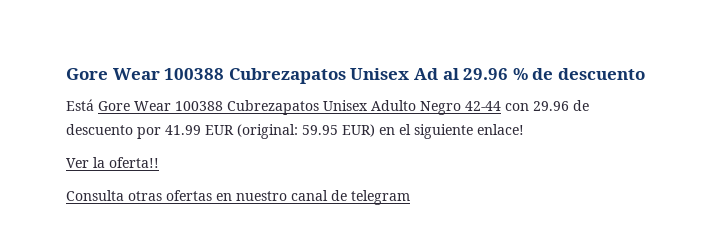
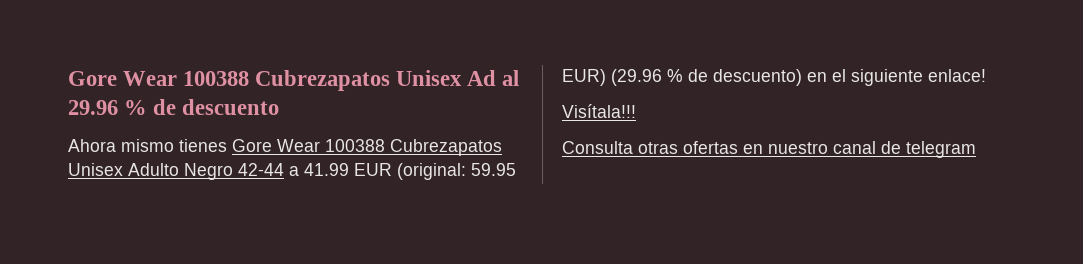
[66,99,94,111] Está -> [68,139,227,152] Ahora mismo tienes
[505,100,589,111] [66,124,161,139] con 29.96 de descuento por -> [289,166,299,176] a
(375, 130) none -> [611,69,802,86] (29.96 % de descuento)
[66,157,159,168] Ver la oferta!! -> [562,104,636,118] Visítala!!!

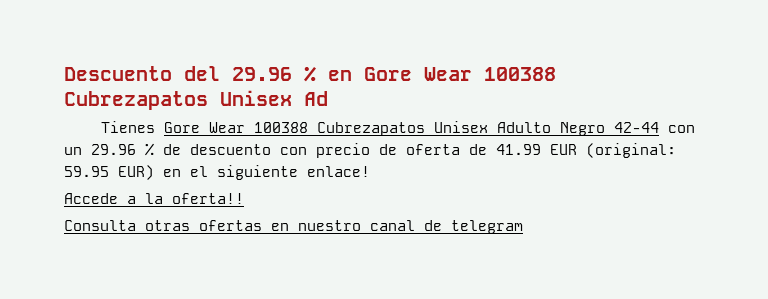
(68, 78) none -> [64,66,352,82] Descuento del 29.96 % en
[502,70,520,86] [68,99,280,115] [68,139,227,152] al 29.96 % de descuento // Ahora mismo tienes -> [101,121,156,133] // Tienes
[289,166,299,176] a -> [668,125,696,133] [64,143,487,158] con un 29.96 % de descuento con precio de oferta de
[611,69,802,86] (29.96 % de descuento) -> (154, 172) none
[562,104,636,118] Visítala!!! -> [64,193,244,204] Accede a la oferta!!

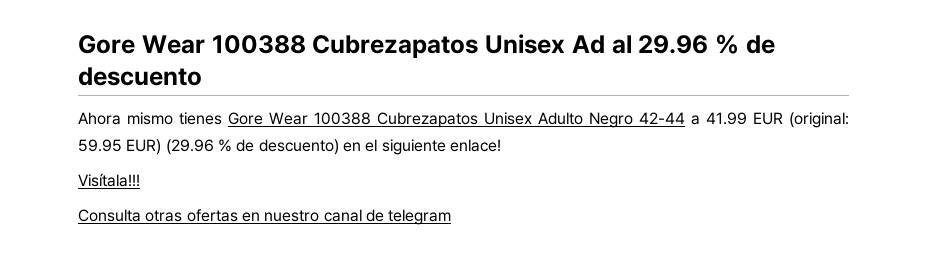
[64,66,352,82] Descuento del 29.96 % en -> (78, 44) none
[101,121,156,133] // Tienes -> [611,34,775,54] [78,67,202,86] [78,112,222,125] al 29.96 % de descuento // Ahora mismo tienes
[668,125,696,133] [64,143,487,158] con un 29.96 % de descuento con precio de oferta de -> [691,115,700,125] a
(154, 172) none -> [165,139,339,155] (29.96 % de descuento)
[64,193,244,204] Accede a la oferta!! -> [78,173,140,187] Visítala!!!

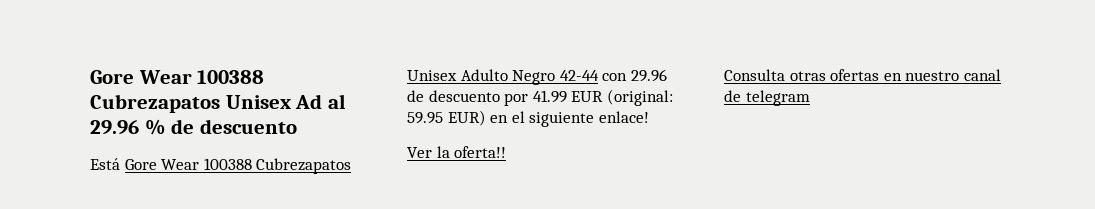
[78,112,222,125] Ahora mismo tienes -> [90,158,120,170] Está
[691,115,700,125] a -> [602,69,667,82] [407,90,529,106] con 29.96 de descuento por
[165,139,339,155] (29.96 % de descuento) -> (486, 118) none
[78,173,140,187] Visítala!!! -> [407,146,507,158] Ver la oferta!!

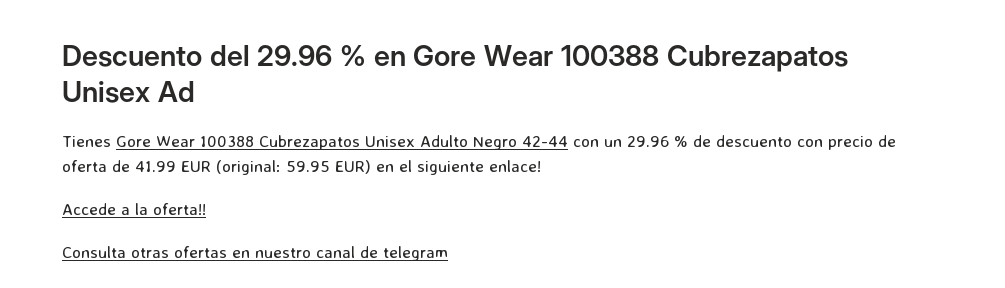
(90, 77) none -> [62,45,406,67] Descuento del 29.96 % en
[327,94,346,109] [90,119,297,135] [90,158,120,170] al 29.96 % de descuento // Está -> [62,136,111,147] // Tienes
[630,69,667,82] [407,90,529,106] 29.96 de descuento por -> [604,135,896,150] [62,160,130,172] un 29.96 % de descuento con precio de oferta de
[407,147,432,158] Ver -> [62,203,130,215] Accede a

